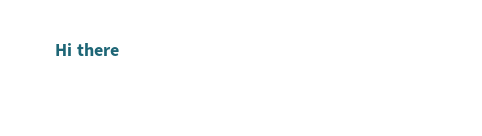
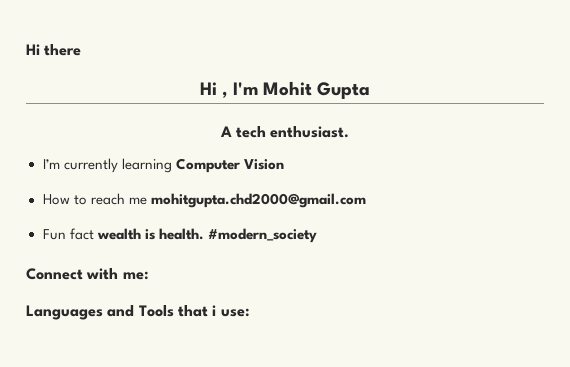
(119, 49) none -> [199,81,371,99] [219,126,350,138] [42,158,284,173] [42,193,366,208] [42,228,317,243] [26,268,149,280] [26,305,250,320] // Hi , I'm Mohit Gupta // A tech enthusiast. // I’m currently learning Computer Vision // How to reach me mohitgupta.chd2000@gmail.com // Fun fact wealth is health. #modern_society // Connect with me: // Languages and Tools that i use:

